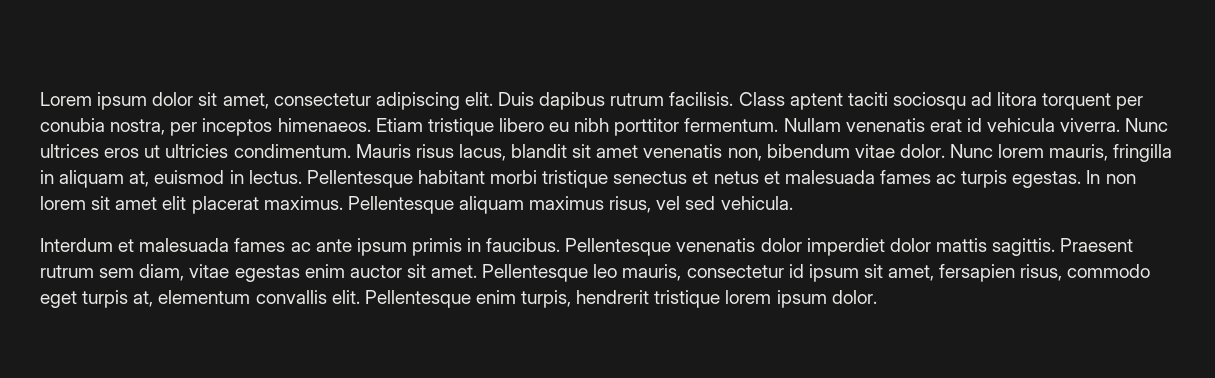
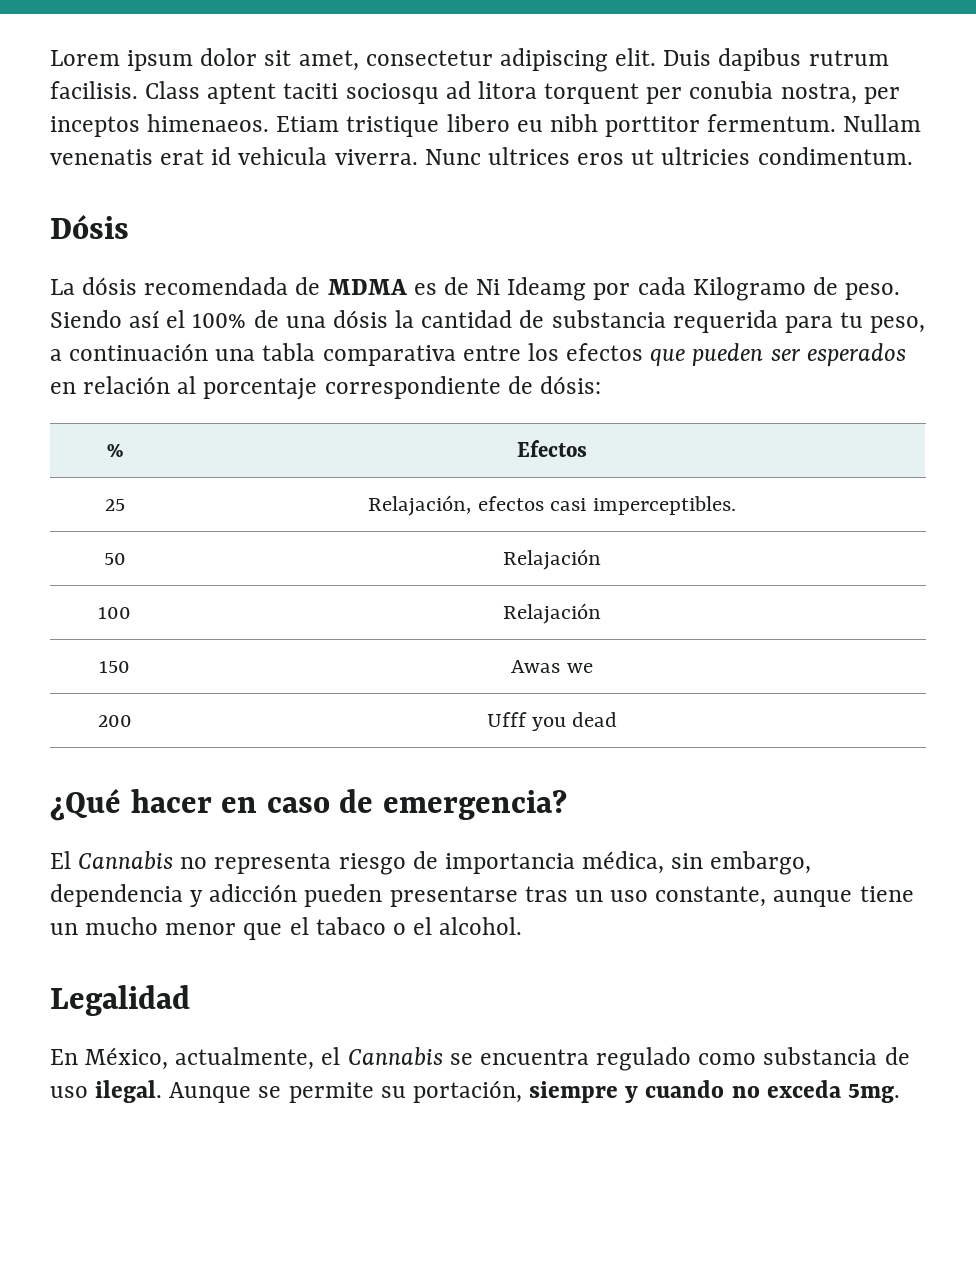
[355,144,1173,162] [40,170,1136,188] [40,196,793,214] [40,238,1134,256] [40,264,1151,282] [40,290,877,308] Mauris risus lacus, blandit sit amet venenatis non, bibendum vitae dolor. Nunc lorem mauris, fringilla in aliquam at, euismod in lectus. Pellentesque habitant morbi tristique senectus et netus et malesuada fames ac turpis egestas. In non lorem sit amet elit placerat maximus. Pellentesque aliquam maximus risus, vel sed vehicula. // Interdum et malesuada fames ac ante ipsum primis in faucibus. Pellentesque venenatis dolor imperdiet dolor mattis sagittis. Praesent rutrum sem diam, vitae egestas enim auctor sit amet. Pellentesque leo mauris, consectetur id ipsum sit amet, fersapien risus, commodo eget turpis at, elementum convallis elit. Pellentesque enim turpis, hendrerit tristique lorem ipsum dolor. -> [50,214,129,239] [50,277,901,301] [50,310,926,333] [50,343,906,366] [50,376,601,400] [106,444,123,457] [517,440,587,457] [104,499,125,511] [368,495,736,516] [103,553,126,565] [503,549,601,570] [98,607,131,619] [503,603,601,624] [99,661,130,673] [511,660,593,673] [97,715,132,727] [486,712,618,731] [50,788,567,821] [50,851,812,875] [50,884,914,907] [50,917,523,940] [50,985,190,1016] [50,1047,910,1071] [50,1080,900,1103] // Dósis // La dósis recomendada de MDMA es de Ni Ideamg por cada Kilogramo de peso. Siendo así el 100% de una dósis la cantidad de substancia requerida para tu peso, a continuación una tabla comparativa entre los efectos que pueden ser esperados en relación al porcentaje correspondiente de dósis: // % | Efectos // 25 | Relajación, efectos casi imperceptibles. // 50 | Relajación // 100 | Relajación // 150 | Awas we // 200 | Ufff you dead // ¿Qué hacer en caso de emergencia? // El Cannabis no representa riesgo de importancia médica, sin embargo, dependencia y adicción pueden presentarse tras un uso constante, aunque tiene un mucho menor que el tabaco o el alcohol. // Legalidad // En México, actualmente, el Cannabis se encuentra regulado como substancia de uso ilegal. Aunque se permite su portación, siempre y cuando no exceda 5mg.

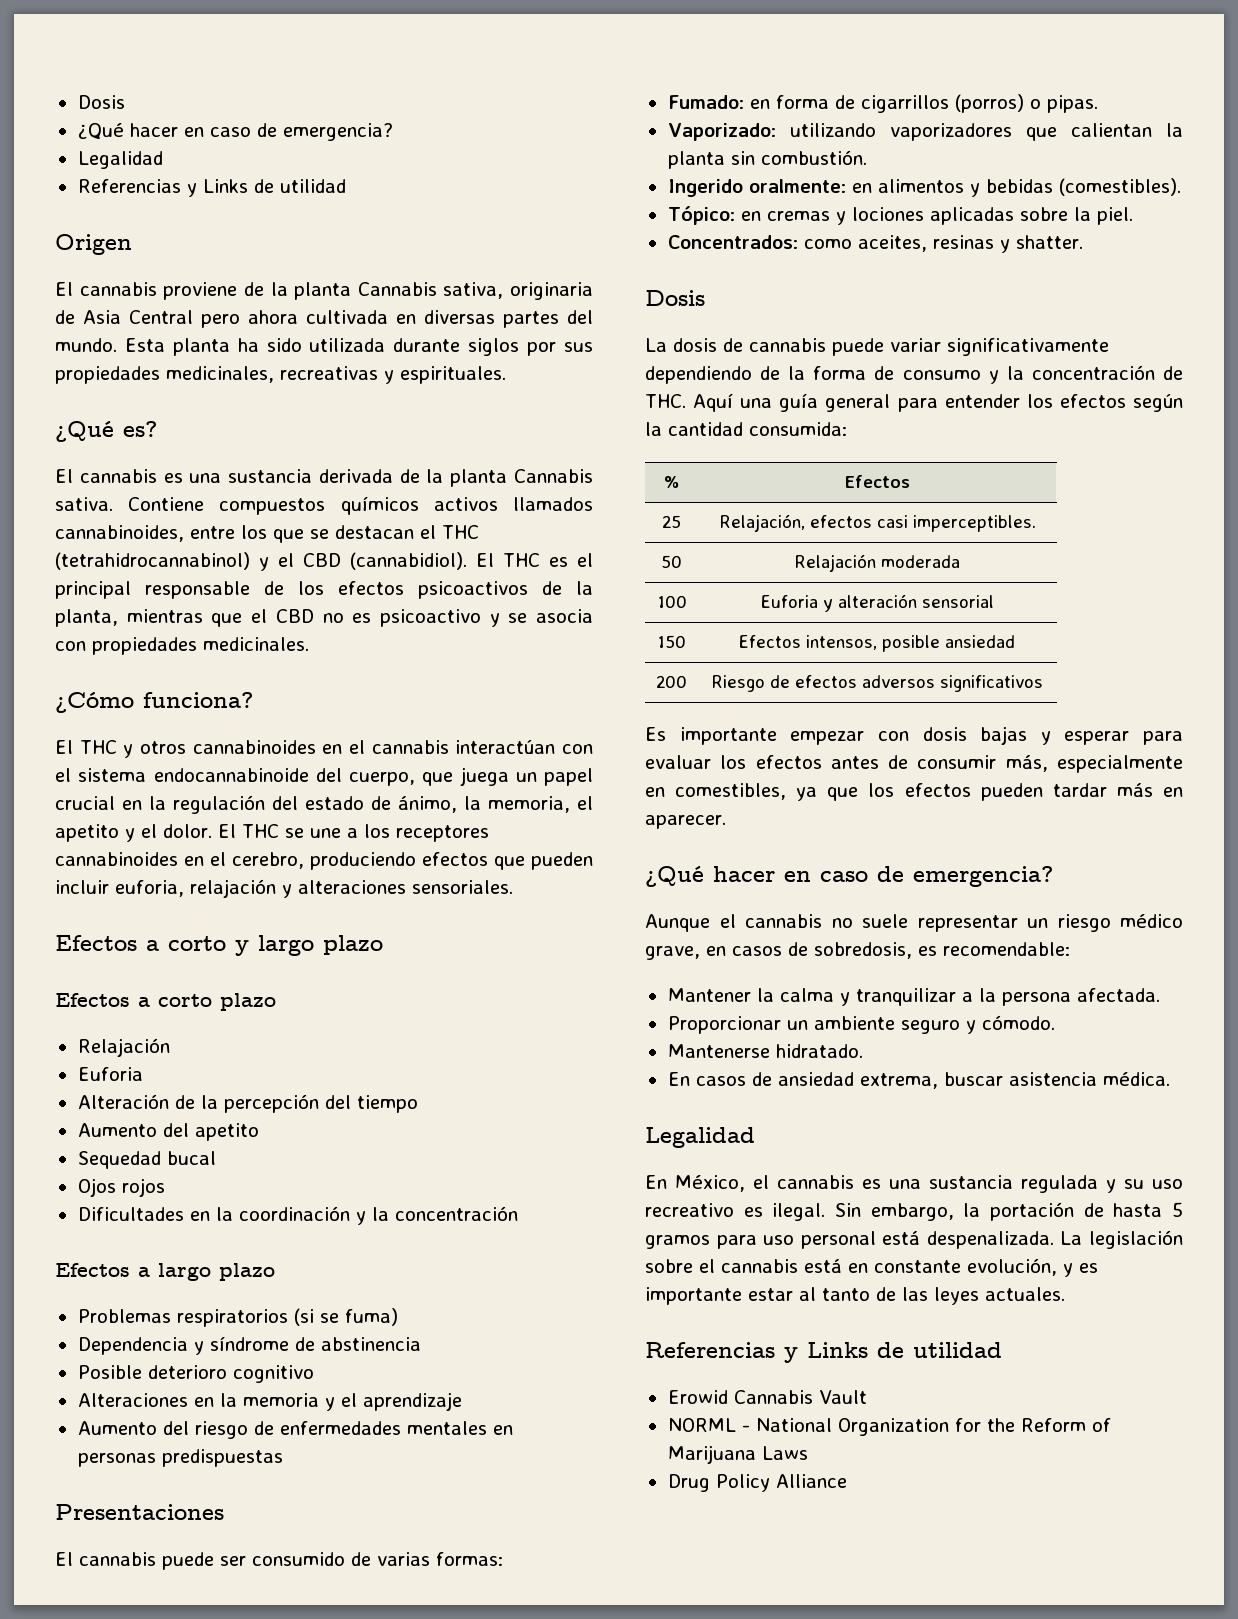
[50,48,889,72] [50,81,900,104] [50,114,922,137] [50,147,913,165] [50,214,129,239] [50,277,901,301] [50,310,926,333] [50,343,906,366] [50,376,601,400] Lorem ipsum dolor sit amet, consectetur adipiscing elit. Duis dapibus rutrum facilisis. Class aptent taciti sociosqu ad litora torquent per conubia nostra, per inceptos himenaeos. Etiam tristique libero eu nibh porttitor fermentum. Nullam venenatis erat id vehicula viverra. Nunc ultrices eros ut ultricies condimentum. // Dósis // La dósis recomendada de MDMA es de Ni Ideamg por cada Kilogramo de peso. Siendo así el 100% de una dósis la cantidad de substancia requerida para tu peso, a continuación una tabla comparativa entre los efectos que pueden ser esperados en relación al porcentaje correspondiente de dósis: -> [77,95,125,109] [77,123,393,141] [77,151,163,169] [77,179,346,197] [55,234,132,255] [55,282,593,300] [55,310,593,328] [55,338,594,356] [55,366,506,384] [55,421,157,442] [55,469,593,487] [55,496,593,515] [55,525,479,543] [55,552,593,571] [55,581,593,599] [55,609,593,627] [55,637,309,655] [55,692,253,713] [55,740,593,758] [55,767,593,786] [55,795,593,814] [55,824,489,842] [55,852,593,870] [55,879,513,898] [55,935,383,956] [55,993,276,1011] [77,1038,170,1057] [77,1067,143,1081] [77,1094,418,1113] [77,1123,259,1141] [77,1151,216,1169] [77,1178,165,1197] [77,1206,518,1225] [55,1263,275,1281] [77,1308,398,1327] [77,1336,421,1355] [77,1365,314,1383] [77,1392,462,1411] [77,1421,513,1439] [77,1449,283,1467] [55,1504,224,1520] [55,1552,503,1570] [667,94,1098,113] [667,123,1183,141] [667,150,867,169] [667,178,1181,197] [667,206,1133,225] [667,235,1083,253] [645,290,705,306] [645,338,1109,356] [645,365,1183,384] [645,393,1183,412] [645,422,847,436] Dosis // ¿Qué hacer en caso de emergencia? // Legalidad // Referencias y Links de utilidad // Origen // El cannabis proviene de la planta Cannabis sativa, originaria de Asia Central pero ahora cultivada en diversas partes del mundo. Esta planta ha sido utilizada durante siglos por sus propiedades medicinales, recreativas y espirituales. // ¿Qué es? // El cannabis es una sustancia derivada de la planta Cannabis sativa. Contiene compuestos químicos activos llamados cannabinoides, entre los que se destacan el THC (tetrahidrocannabinol) y el CBD (cannabidiol). El THC es el principal responsable de los efectos psicoactivos de la planta, mientras que el CBD no es psicoactivo y se asocia con propiedades medicinales. // ¿Cómo funciona? // El THC y otros cannabinoides en el cannabis interactúan con el sistema endocannabinoide del cuerpo, que juega un papel crucial en la regulación del estado de ánimo, la memoria, el apetito y el dolor. El THC se une a los receptores cannabinoides en el cerebro, produciendo efectos que pueden incluir euforia, relajación y alteraciones sensoriales. // Efectos a corto y largo plazo // Efectos a corto plazo // Relajación // Euforia // Alteración de la percepción del tiempo // Aumento del apetito // Sequedad bucal // Ojos rojos // Dificultades en la coordinación y la concentración // Efectos a largo plazo // Problemas respiratorios (si se fuma) // Dependencia y síndrome de abstinencia // Posible deterioro cognitivo // Alteraciones en la memoria y el aprendizaje // Aumento del riesgo de enfermedades mentales en personas predispuestas // Presentaciones // El cannabis puede ser consumido de varias formas: // Fumado: en forma de cigarrillos (porros) o pipas. // Vaporizado: utilizando vaporizadores que calientan la planta sin combustión. // Ingerido oralmente: en alimentos y bebidas (comestibles). // Tópico: en cremas y lociones aplicadas sobre la piel. // Concentrados: como aceites, resinas y shatter. // Dosis // La dosis de cannabis puede variar significativamente dependiendo de la forma de consumo y la concentración de THC. Aquí una guía general para entender los efectos según la cantidad consumida:
(601, 559) none -> [881,555,960,568] moderada
[503,603,601,624] [99,661,130,673] [511,660,593,673] [97,715,132,727] [486,712,618,731] [50,788,567,821] [50,851,812,875] [50,884,914,907] [50,917,523,940] [50,985,190,1016] [50,1047,910,1071] [50,1080,900,1103] Relajación // 150 | Awas we // 200 | Ufff you dead // ¿Qué hacer en caso de emergencia? // El Cannabis no representa riesgo de importancia médica, sin embargo, dependencia y adicción pueden presentarse tras un uso constante, aunque tiene un mucho menor que el tabaco o el alcohol. // Legalidad // En México, actualmente, el Cannabis se encuentra regulado como substancia de uso ilegal. Aunque se permite su portación, siempre y cuando no exceda 5mg. -> [760,594,994,612] [657,635,686,648] [739,635,1015,652] [656,675,687,688] [711,675,1043,692] [645,726,1183,745] [645,755,1183,773] [645,783,1183,801] [645,815,726,829] [645,866,1053,887] [645,914,1183,932] [645,942,1070,960] [667,988,1160,1006] [667,1015,1055,1034] [667,1044,863,1058] [667,1072,1170,1089] [645,1127,755,1148] [645,1175,1183,1193] [645,1202,1183,1221] [645,1230,1183,1249] [645,1258,1098,1277] [645,1287,1065,1305] [645,1342,1002,1363] [667,1390,867,1404] [667,1418,1111,1436] [667,1445,808,1464] [667,1474,847,1492] Euforia y alteración sensorial // 150 | Efectos intensos, posible ansiedad // 200 | Riesgo de efectos adversos significativos // Es importante empezar con dosis bajas y esperar para evaluar los efectos antes de consumir más, especialmente en comestibles, ya que los efectos pueden tardar más en aparecer. // ¿Qué hacer en caso de emergencia? // Aunque el cannabis no suele representar un riesgo médico grave, en casos de sobredosis, es recomendable: // Mantener la calma y tranquilizar a la persona afectada. // Proporcionar un ambiente seguro y cómodo. // Mantenerse hidratado. // En casos de ansiedad extrema, buscar asistencia médica. // Legalidad // En México, el cannabis es una sustancia regulada y su uso recreativo es ilegal. Sin embargo, la portación de hasta 5 gramos para uso personal está despenalizada. La legislación sobre el cannabis está en constante evolución, y es importante estar al tanto de las leyes actuales. // Referencias y Links de utilidad // Erowid Cannabis Vault // NORML - National Organization for the Reform of Marijuana Laws // Drug Policy Alliance

